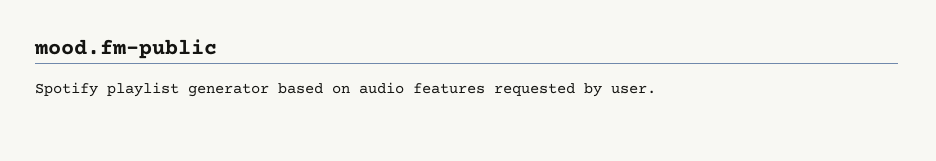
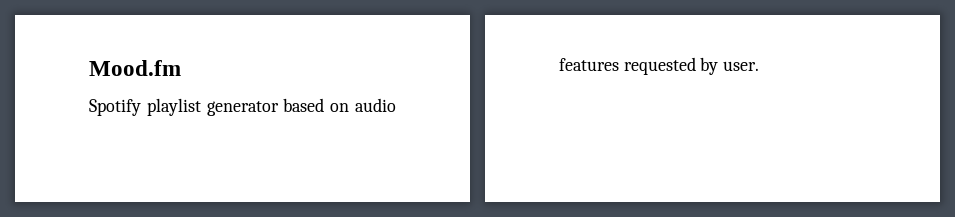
[34,39,217,59] mood.fm-public -> [89,60,181,76] Mood.fm

